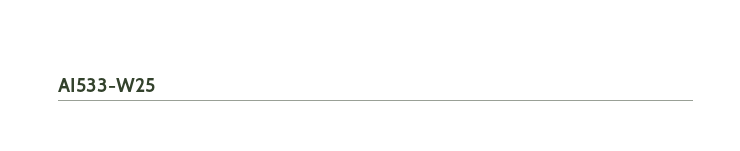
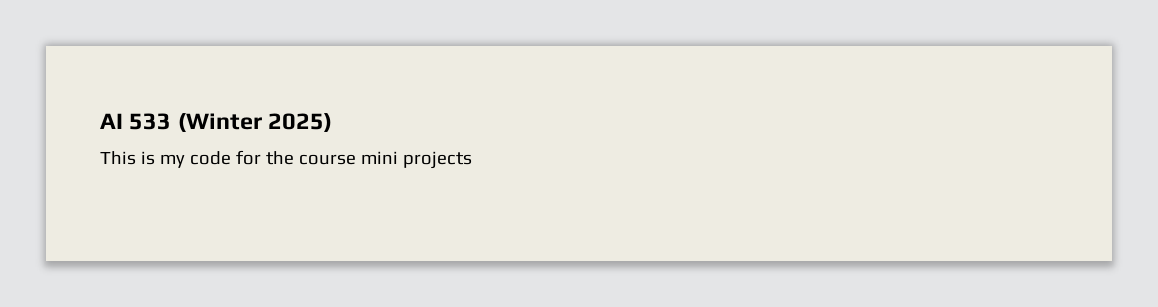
[58,78,155,92] AI533-W25 -> [100,113,333,132] [100,150,472,169] AI 533 (Winter 2025) // This is my code for the course mini projects

